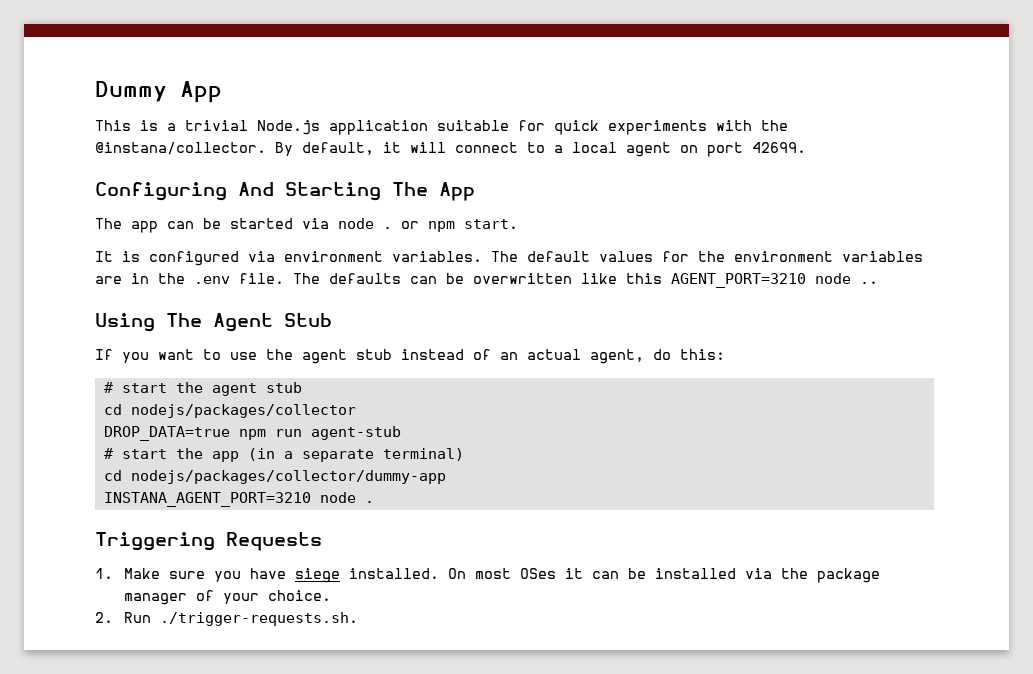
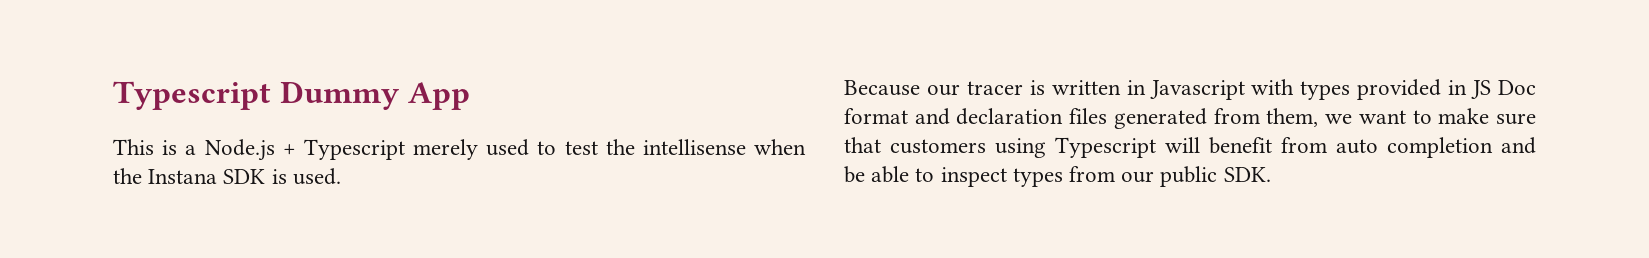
(95, 91) none -> [113,81,271,110] Typescript
[185,120,788,135] [95,142,806,157] [95,182,475,201] [95,218,518,233] [95,251,923,266] [95,273,878,288] [95,313,332,332] [95,349,725,364] [103,382,302,396] [103,404,356,418] [103,426,401,441] [103,448,464,462] [103,470,446,484] [103,492,374,507] [95,532,322,551] [95,568,880,583] [123,590,331,605] [95,612,358,626] trivial Node.js application suitable for quick experiments with the @instana/collector. By default, it will connect to a local agent on port 42699. // Configuring And Starting The App // The app can be started via node . or npm start. // It is configured via environment variables. The default values for the environment variables are in the .env file. The defaults can be overwritten like this AGENT_PORT=3210 node .. // Using The Agent Stub // If you want to use the agent stub instead of an actual agent, do this: // # start the agent stub // cd nodejs/packages/collector // DROP_DATA=true npm run agent-stub // # start the app (in a separate terminal) // cd nodejs/packages/collector/dummy-app // INSTANA_AGENT_PORT=3210 node . // Triggering Requests // 1. Make sure you have siege installed. On most OSes it can be installed via the package manager of your choice. // 2. Run ./trigger-requests.sh. -> [204,139,806,161] [113,168,341,185] [844,79,1536,100] [844,108,1536,129] [844,137,1536,158] [844,166,1271,187] Node.js + Typescript merely used to test the intellisense when the Instana SDK is used. // Because our tracer is written in Javascript with types provided in JS Doc format and declaration files generated from them, we want to make sure that customers using Typescript will benefit from auto completion and be able to inspect types from our public SDK.

